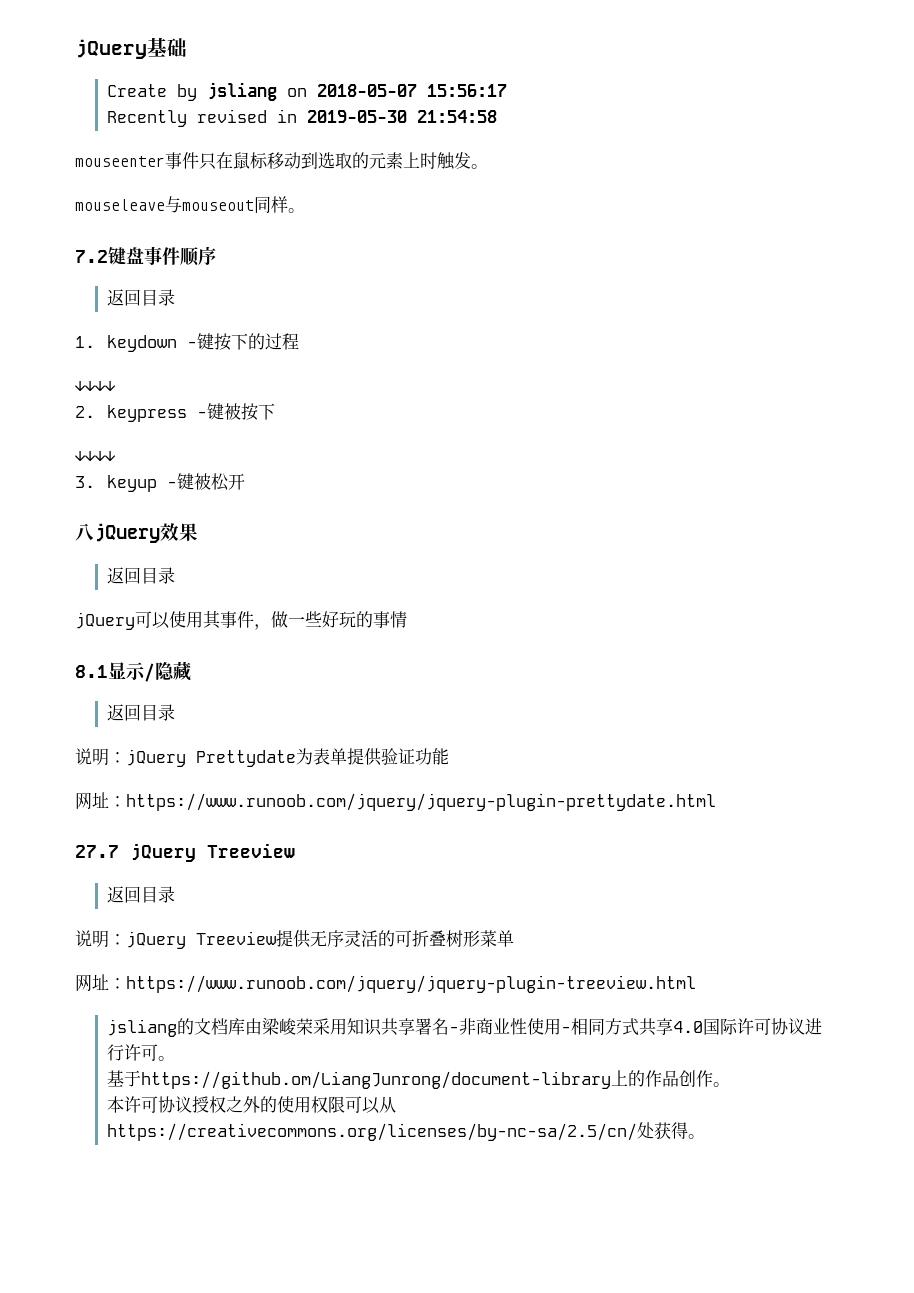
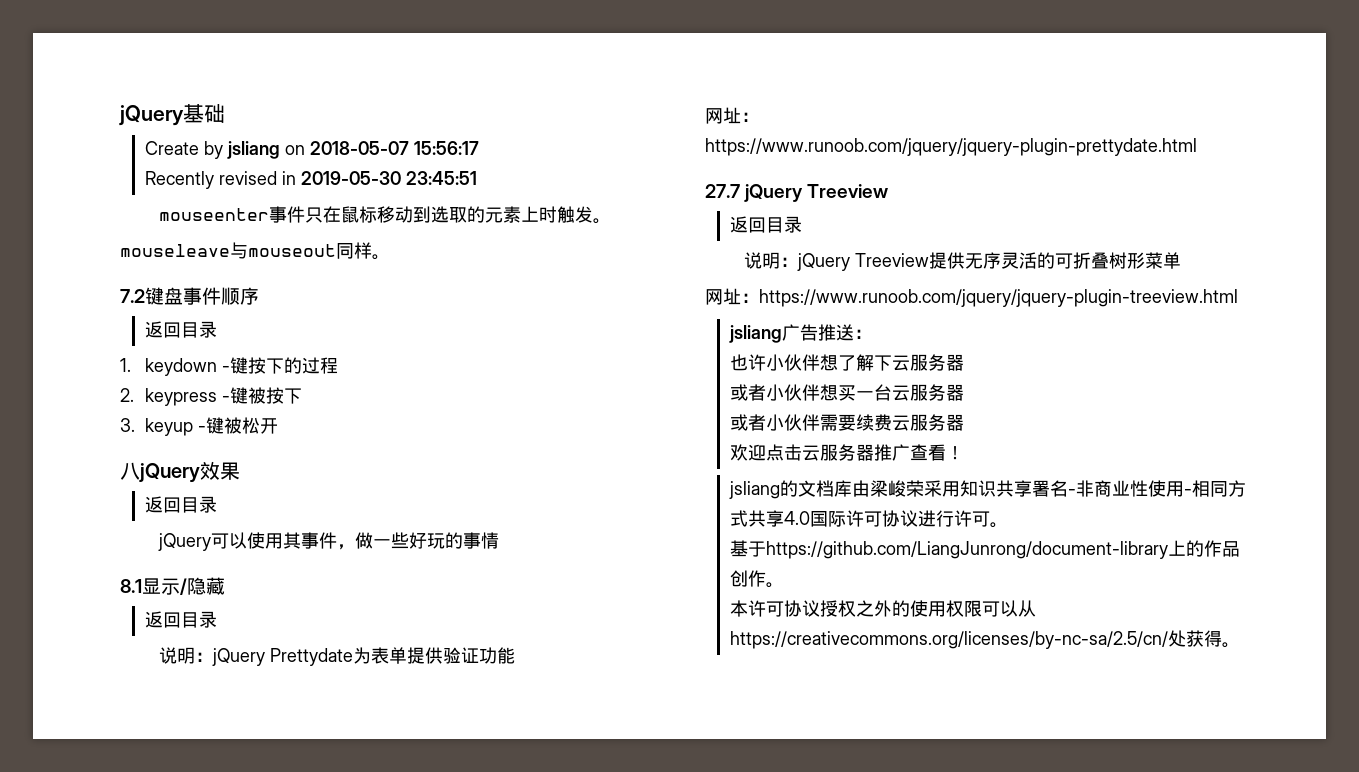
[417,110,498,123] 21:54:58 -> [405,171,477,185] 23:45:51
[74,381,116,392] // ↓↓↓↓ -> (338, 365) none
[74,451,116,462] // ↓↓↓↓ -> (302, 396) none
(696, 984) none -> [728,324,872,343] [729,354,964,371] [729,384,964,401] [729,414,964,431] [729,444,964,461] // jsliang广告推送： // 也许小伙伴想了解下云服务器 // 或者小伙伴想买一台云服务器 // 或者小伙伴需要续费云服务器 // 欢迎点击云服务器推广查看！
[141,1071,612,1089] https://github.om/LiangJunrong/document-library -> [765,541,1168,559] https://github.com/LiangJunrong/document-library

